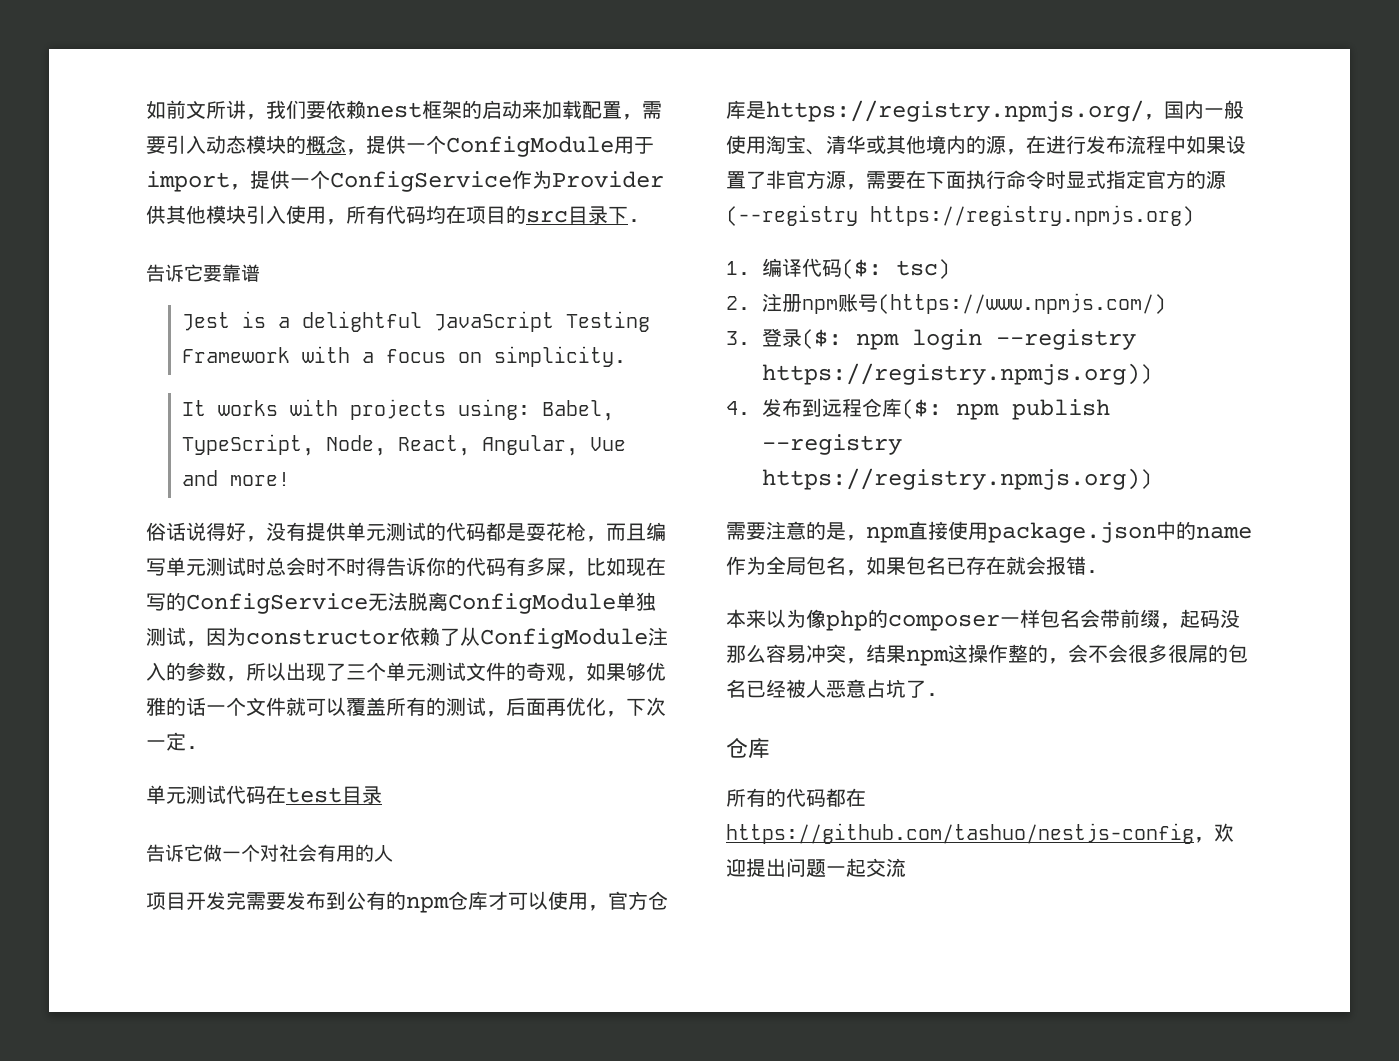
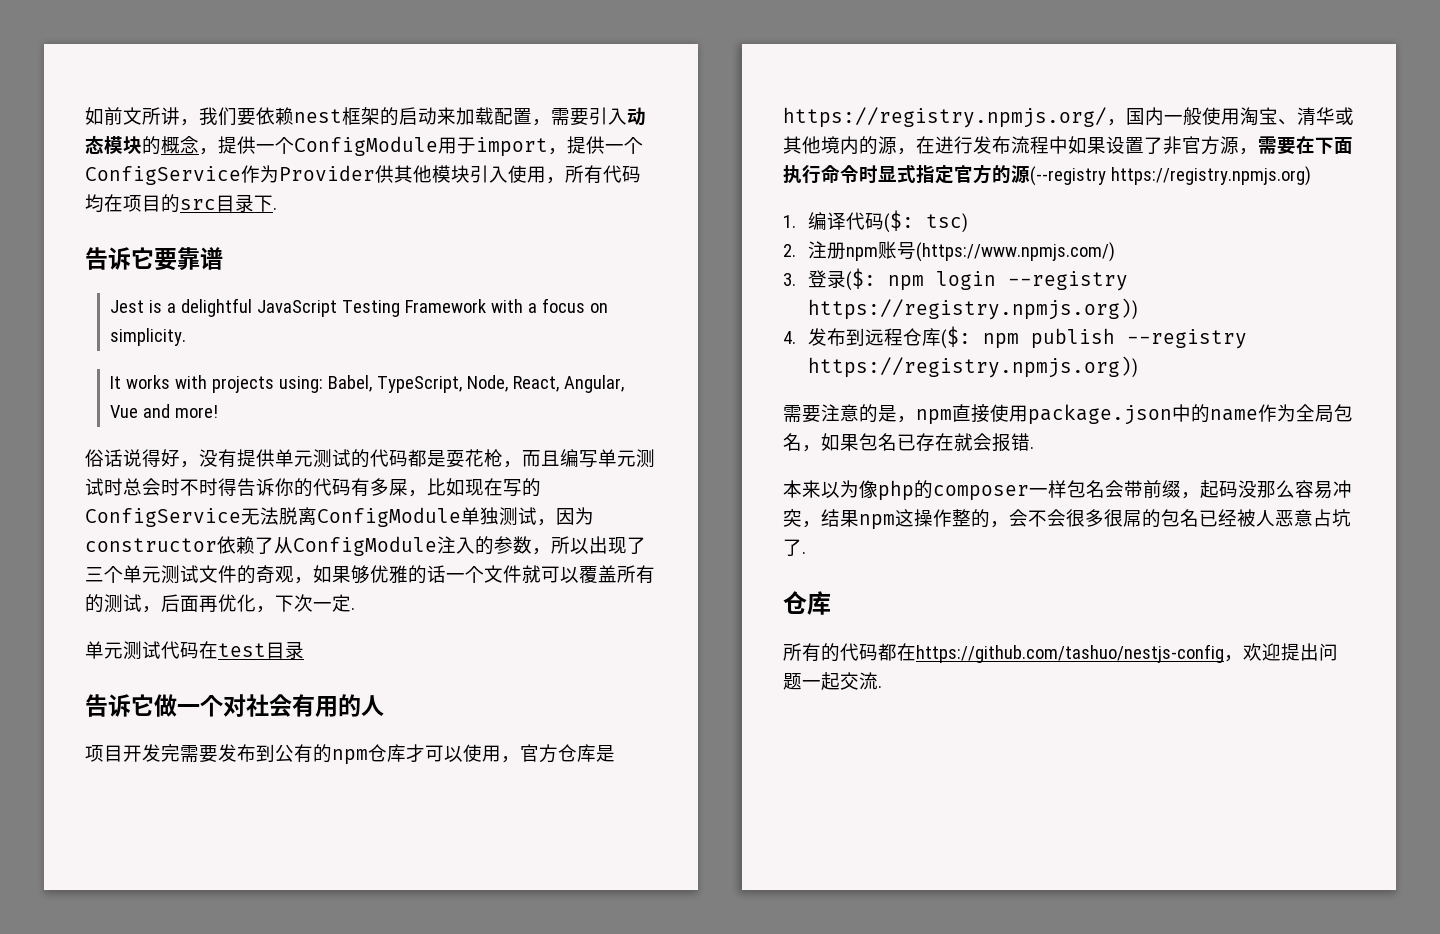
(906, 867) none -> [878,685,882,688] .

